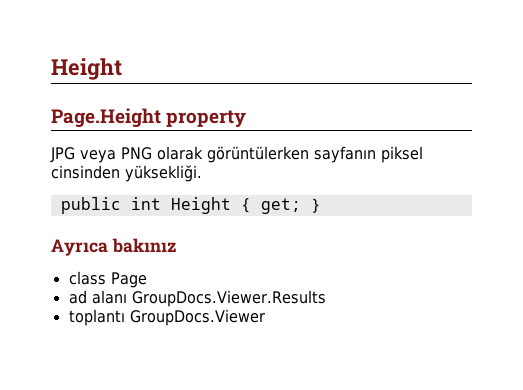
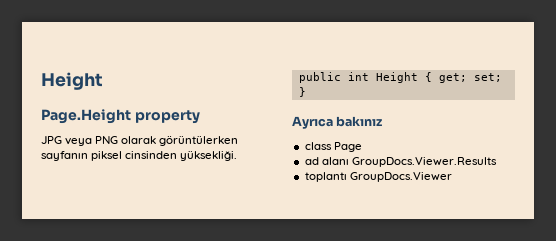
(301, 206) none -> [473,73,502,82] set;

